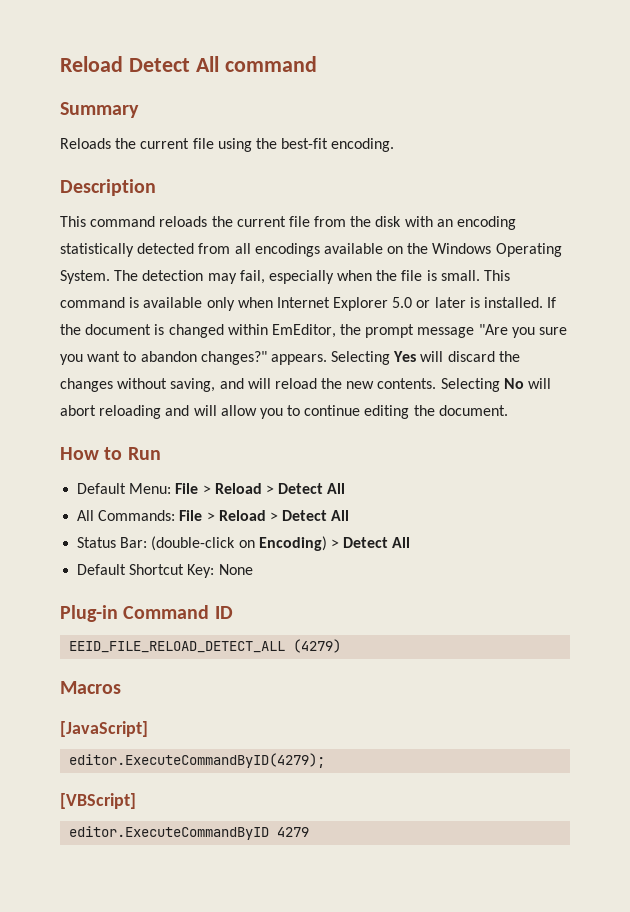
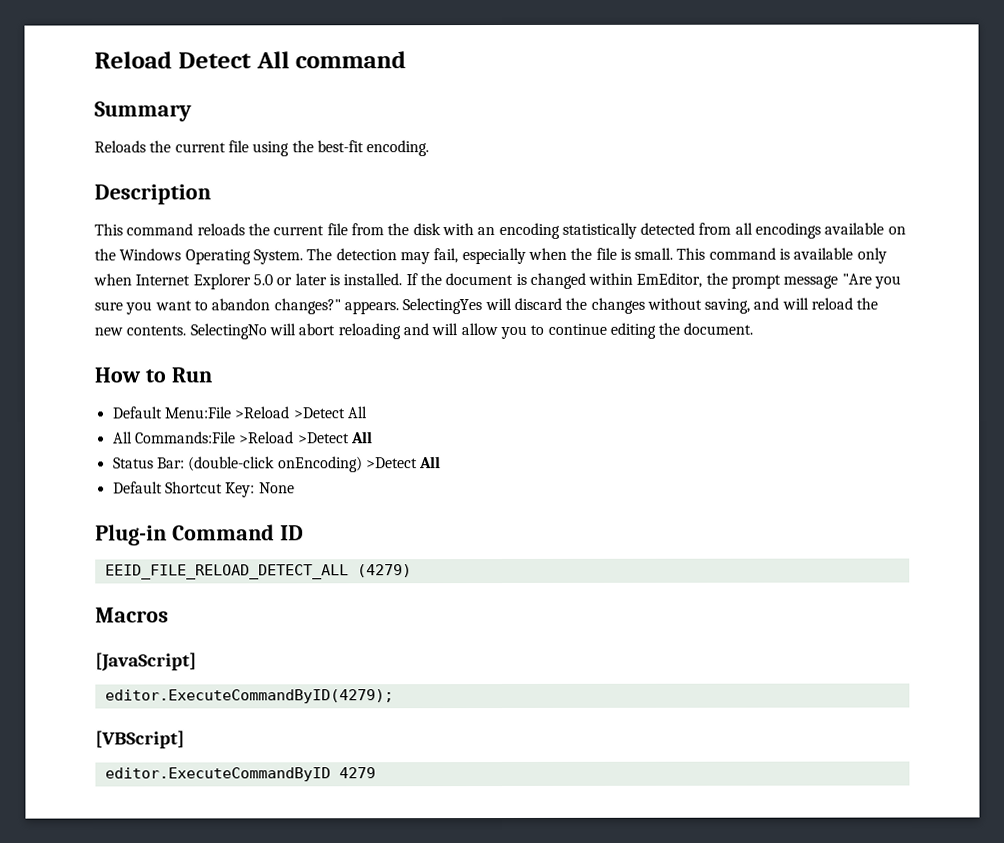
[331,351,417,365] Selecting Yes -> [402,298,483,315] SelectingYes
[440,378,524,392] Selecting No -> [189,323,267,340] SelectingNo
[129,483,346,494] [77,510,328,521] Menu: File > Reload > Detect All // All Commands: File > Reload > Detect -> [163,406,367,419] [112,431,350,444] Menu:File >Reload >Detect All // All Commands:File >Reload >Detect
[238,536,389,551] on Encoding) > Detect -> [277,456,418,473] onEncoding) >Detect

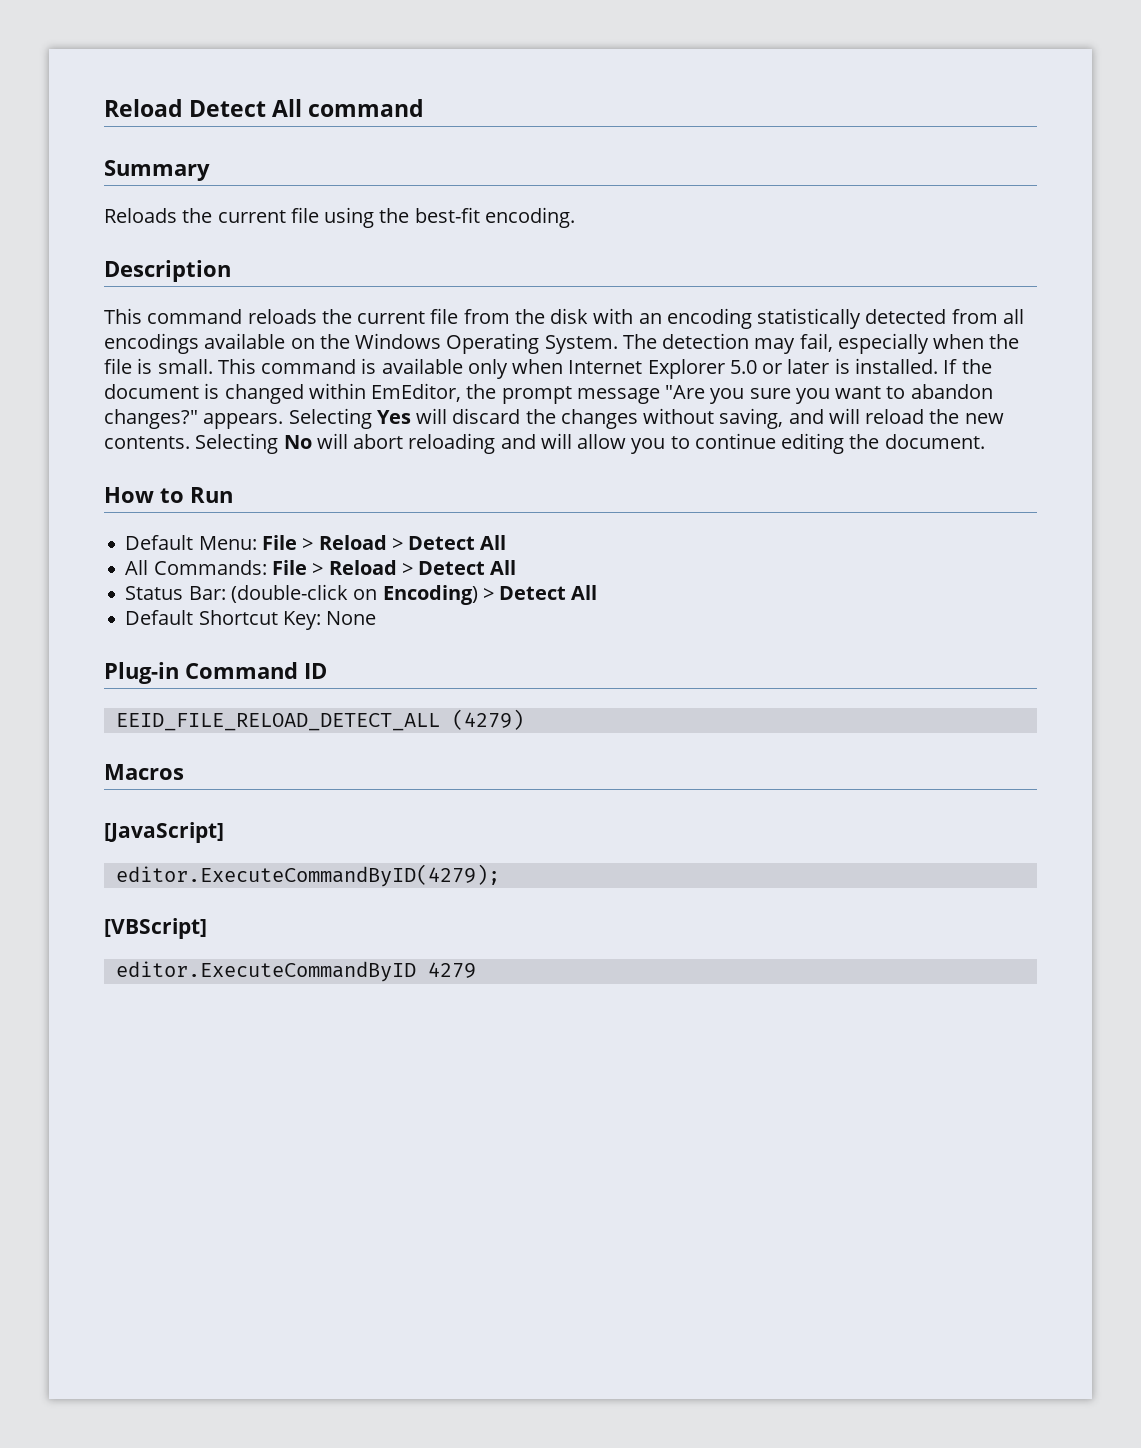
[402,298,483,315] SelectingYes -> [288,408,411,429] Selecting Yes
[189,323,267,340] SelectingNo -> [195,433,312,454] Selecting No
[163,406,367,419] [112,431,350,444] Menu:File >Reload >Detect All // All Commands:File >Reload >Detect -> [198,535,507,550] [125,560,486,575] Menu: File > Reload > Detect All // All Commands: File > Reload > Detect
[277,456,418,473] onEncoding) >Detect -> [353,585,567,605] on Encoding) > Detect

